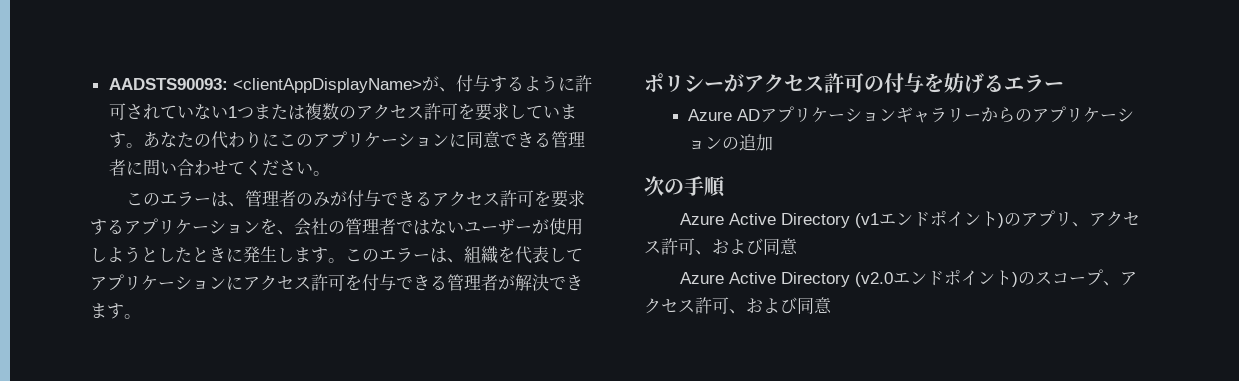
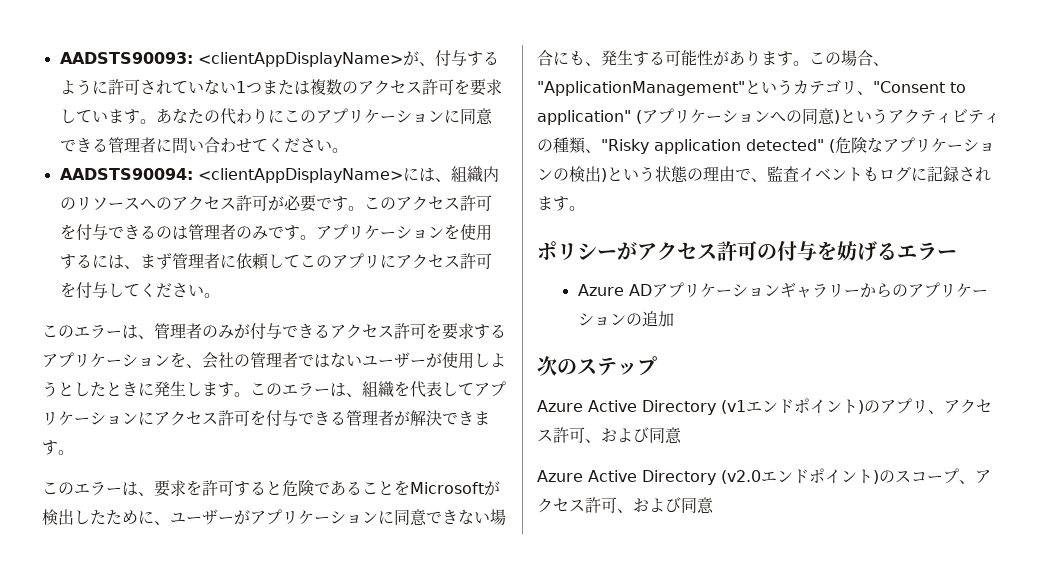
(330, 173) none -> [59,166,499,183] [59,195,492,212] [59,224,492,241] [59,253,492,270] [59,282,220,299] // AADSTS90094: <clientAppDisplayName>には、組織内のリソースへのアクセス許可が必要です。このアクセス許可を付与できるのは管理者のみです。アプリケーションを使用するには、まず管理者に依頼してこのアプリにアクセス許可を付与してください。
(141, 316) none -> [42,480,500,497] [42,509,506,526] [537,50,889,66] [537,79,966,96] [537,108,1000,125] [537,137,995,154] [537,166,991,182] [537,196,585,211] // このエラーは、要求を許可すると危険であることをMicrosoftが検出したために、ユーザーがアプリケーションに同意できない場合にも、発生する可能性があります。この場合、"ApplicationManagement"というカテゴリ、"Consent to application" (アプリケーションへの同意)というアクティビティの種類、"Risky application detected" (危険なアプリケーションの検出)という状態の理由で、監査イベントもログに記録されます。
[684,176,725,197] 手順 -> [577,356,657,376] ステップ

